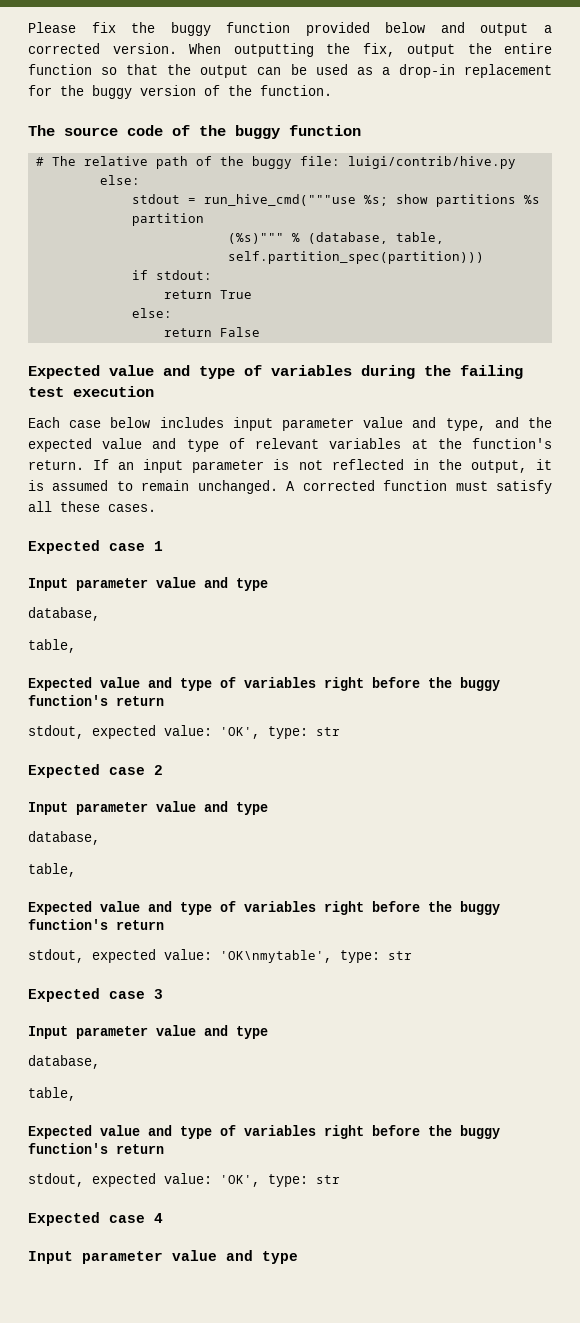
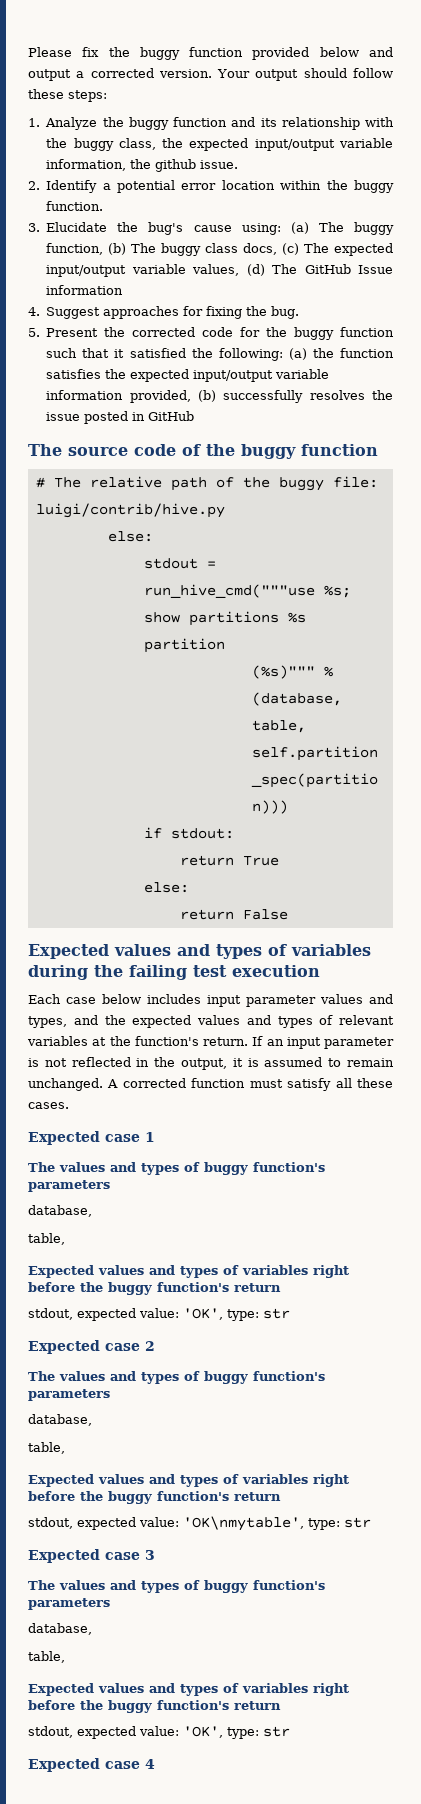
[189,43,552,57] [28,64,552,78] [28,85,332,99] When outputting the fix, output the entire function so that the output can be used as a drop-in replacement for the buggy version of the function. -> [217,68,393,81] [28,89,107,102] [28,117,394,130] [46,138,393,151] [46,159,239,172] [28,180,394,193] [46,201,104,211] [28,222,394,235] [46,243,393,256] [46,264,393,277] [46,285,124,295] [28,306,300,319] [28,327,394,340] [46,348,394,361] [46,369,330,382] [46,390,393,403] [46,411,195,424] Your output should follow these steps: // 1. Analyze the buggy function and its relationship with the buggy class, the expected input/output variable information, the github issue. // 2. Identify a potential error location within the buggy function. // 3. Elucidate the bug's cause using: (a) The buggy function, (b) The buggy class docs, (c) The expected input/output variable values, (d) The GitHub Issue information // 4. Suggest approaches for fixing the bug. // 5. Present the corrected code for the buggy function such that it satisfied the following: (a) the function satisfies the expected input/output variable information provided, (b) successfully resolves the issue posted in GitHub
[109,365,235,379] value and type -> [114,944,262,959] values and types
[363,417,552,431] [28,438,219,452] value and type, and the expected value and type -> [320,994,393,1004] [28,1015,313,1028] values and types, and the expected values and types
[28,577,268,591] [28,607,100,621] [28,639,76,653] [28,677,212,691] Input parameter value and type // database, // table, // Expected value and type -> [28,1162,325,1175] [28,1180,110,1192] [28,1205,92,1217] [28,1233,65,1245] [28,1265,218,1278] The values and types of buggy function's parameters // database, // table, // Expected values and types
[28,801,268,815] [28,831,100,845] [28,863,76,877] [28,901,212,915] Input parameter value and type // database, // table, // Expected value and type -> [28,1371,325,1384] [28,1389,110,1401] [28,1414,92,1426] [28,1442,65,1454] [28,1474,218,1487] The values and types of buggy function's parameters // database, // table, // Expected values and types
[28,1025,268,1039] [28,1055,100,1069] [28,1087,76,1101] [28,1125,212,1139] Input parameter value and type // database, // table, // Expected value and type -> [28,1580,325,1593] [28,1598,110,1610] [28,1623,92,1635] [28,1651,65,1663] [28,1683,218,1696] The values and types of buggy function's parameters // database, // table, // Expected values and types
[28,1250,298,1264] // Input parameter value and type -> (155, 1764) none

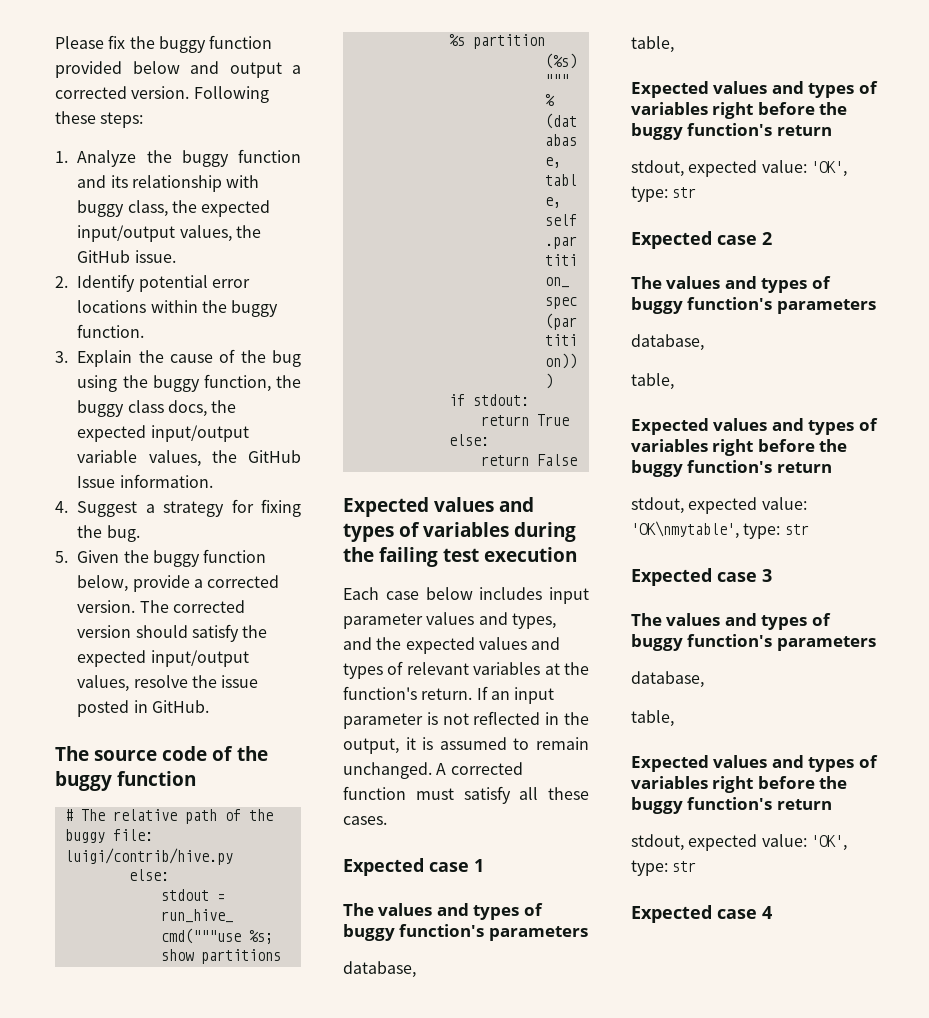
[217,68,393,81] Your output should follow -> [193,86,269,103] Following
[46,138,68,148] the -> (260, 181) none
[339,138,393,148] [46,159,197,172] variable information, the github -> [179,225,262,242] [77,250,131,263] values, the GitHub
[102,183,111,190] a -> (136, 283) none
[221,180,275,190] location -> [77,300,147,313] locations
[46,222,394,235] [46,243,157,255] Elucidate the bug's cause using: (a) The buggy function, (b) The -> [77,349,301,367] [77,374,301,392] Explain the cause of the bug using the buggy function, the
[282,243,330,255] (c) The -> [211,400,237,413] the
[246,264,298,276] (d) The -> [211,450,237,463] the
[46,285,124,295] information -> [119,474,213,488] information.
[103,306,180,319] approaches -> [145,501,225,517] a strategy
[46,327,394,340] [46,348,394,361] [46,369,330,382] [46,390,365,403] Present the corrected code for the buggy function such that it satisfied the following: (a) the function satisfies the expected input/output variable information provided, (b) successfully resolves -> [77,549,267,567] [77,575,280,592] [77,600,246,613] [77,624,268,642] [77,650,249,667] [77,675,188,692] Given the buggy function below, provide a corrected version. The corrected version should satisfy the expected input/output values, resolve
[148,411,195,421] GitHub -> [152,700,210,713] GitHub.

